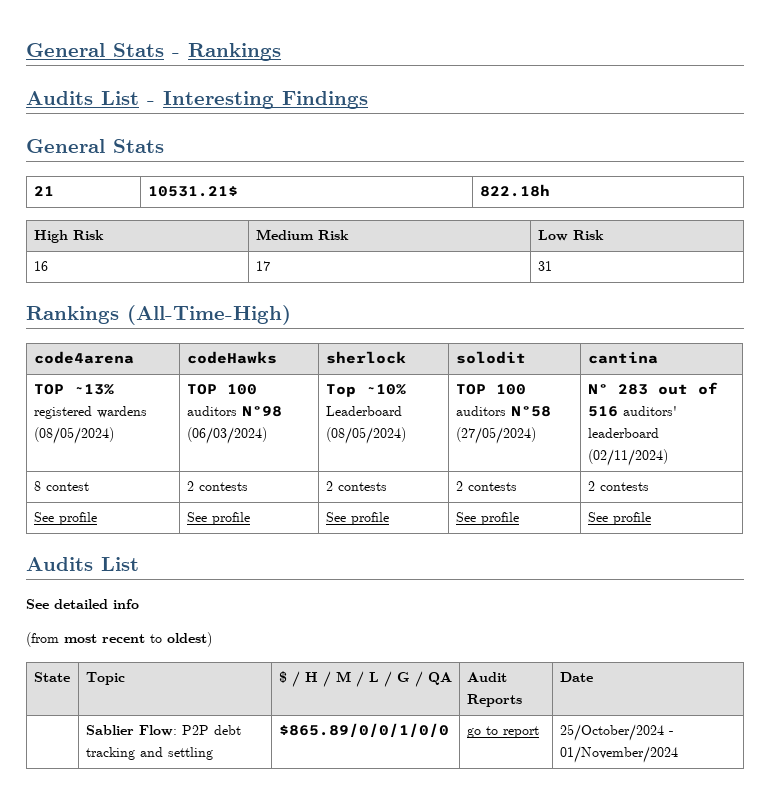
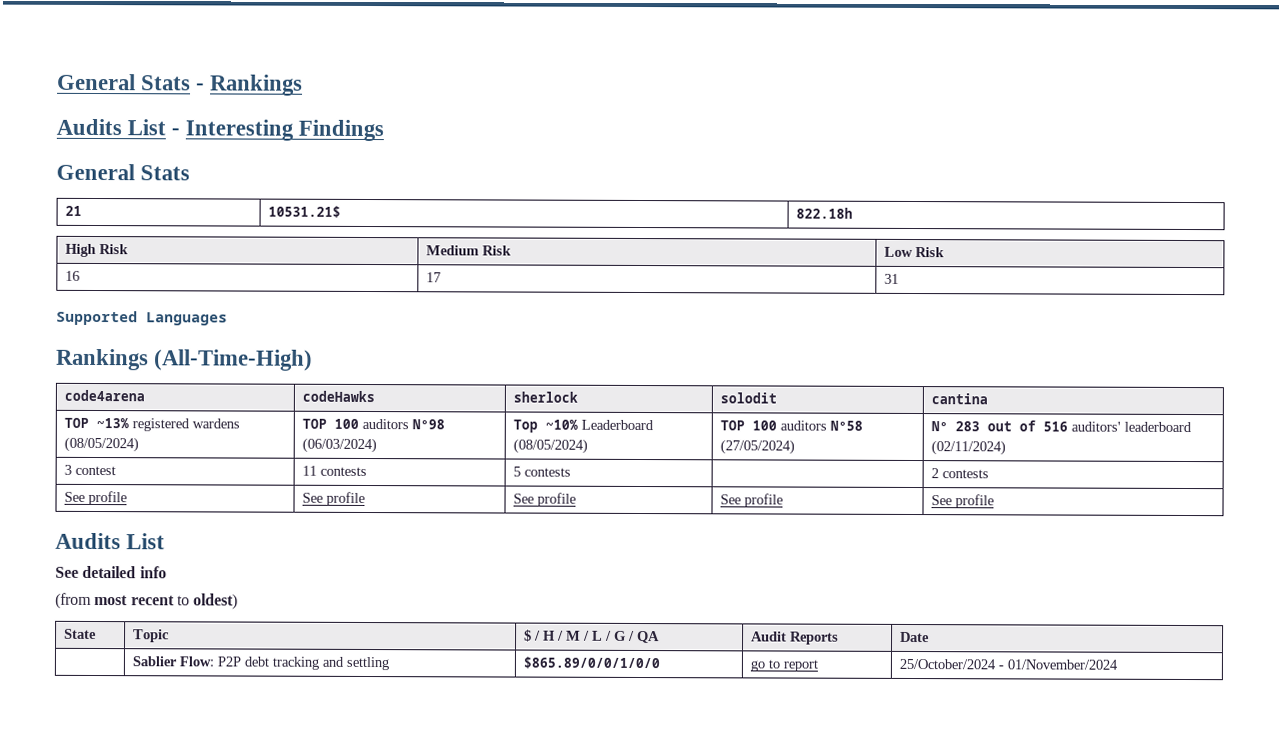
(552, 266) none -> [56,310,228,326] // Supported Languages
[33,481,41,491] 8 -> [64,464,73,475] 3
[186,481,248,491] [325,481,387,491] [455,481,517,491] 2 contests | 2 contests | 2 contests -> [302,465,368,477] [513,466,572,477] 11 contests | 5 contests |

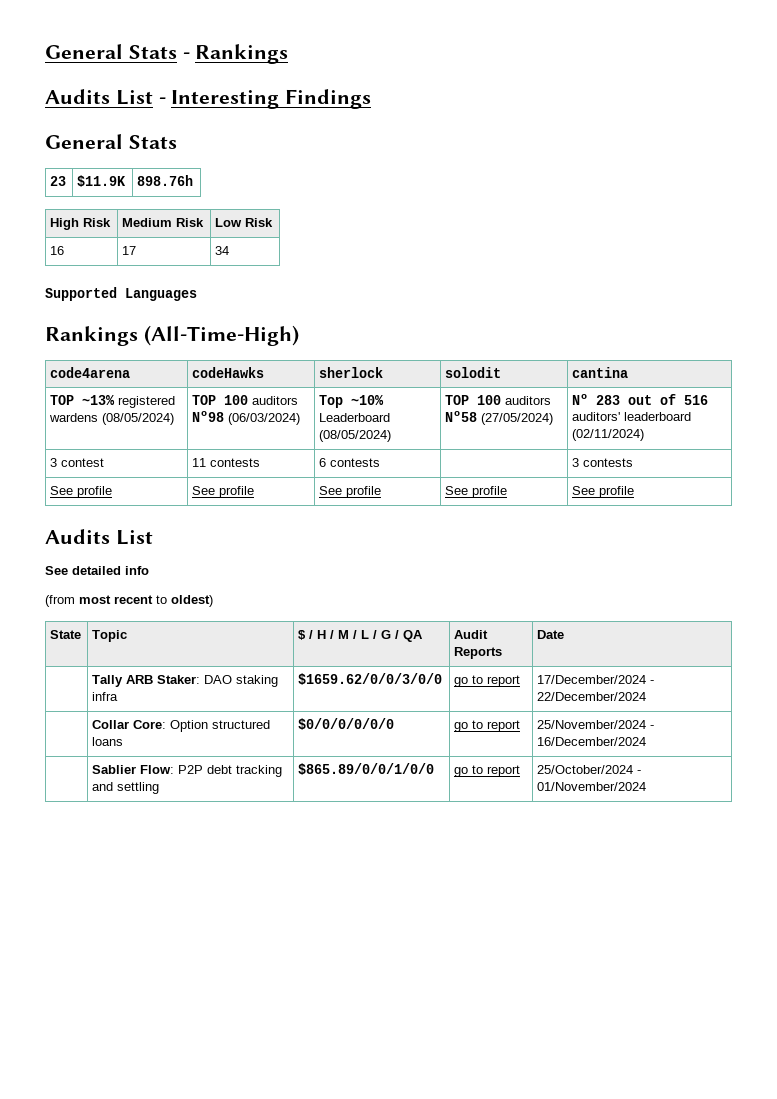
[65,205,83,216] [268,205,342,218] [796,207,854,219] 21 | 10531.21$ | 822.18h -> [50,176,67,186] [77,175,127,187] [137,175,194,186] 23 | $11.9K | 898.76h
[884,273,900,284] 31 -> [215,246,230,255] 34
[513,466,522,477] 5 -> [319,458,327,467] 6
[931,468,940,479] 2 -> [572,458,580,467] 3
(931, 637) none -> [92,675,279,687] [92,692,119,701] [298,673,443,685] [454,675,521,687] [537,675,655,684] [537,692,647,701] [92,720,271,732] [92,737,124,746] [298,718,395,730] [454,720,521,732] [537,720,655,729] [537,737,647,746] // | Tally ARB Staker: DAO staking infra | $1659.62/0/0/3/0/0 | go to report | 17/December/2024 - 22/December/2024 // | Collar Core: Option structured loans | $0/0/0/0/0/0 | go to report | 25/November/2024 - 16/December/2024

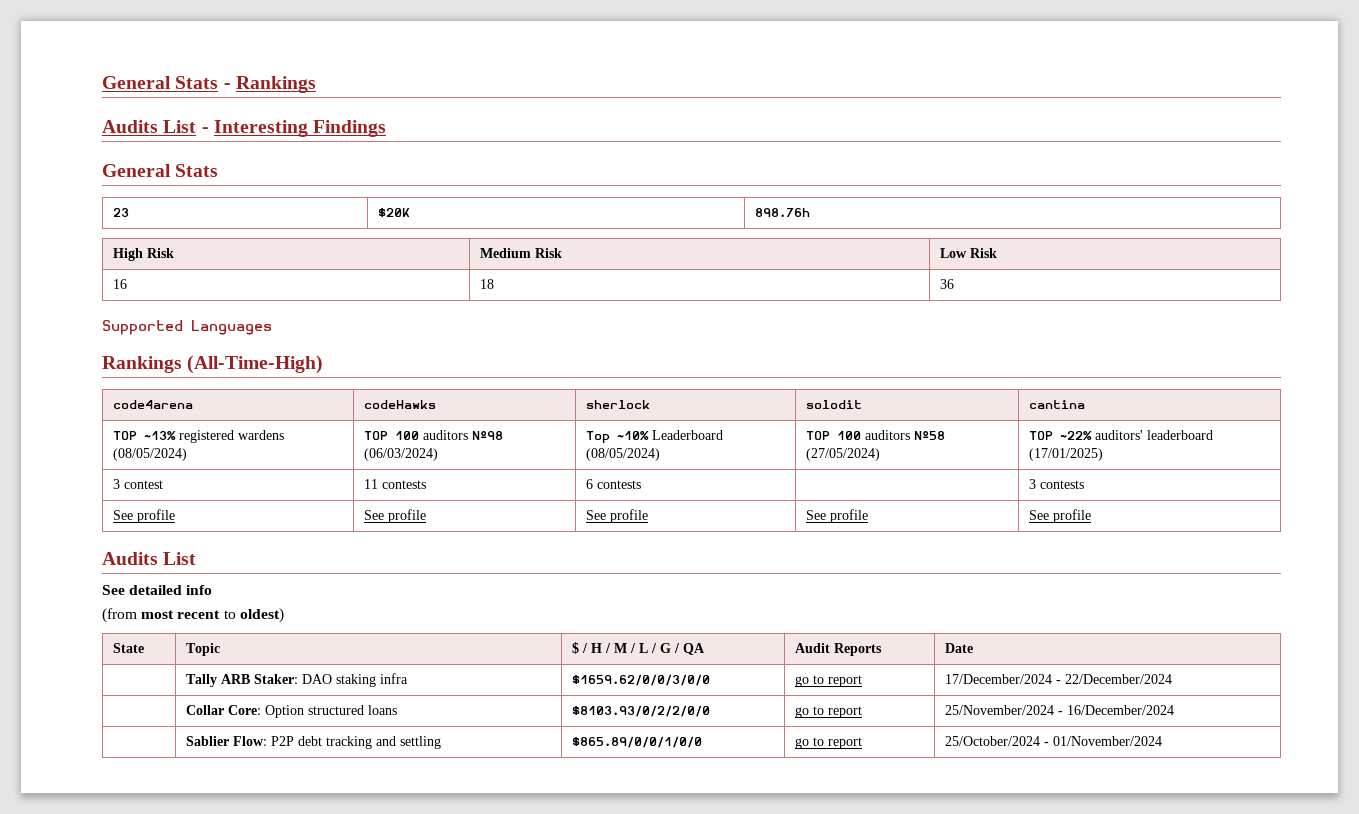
[77,175,127,187] $11.9K -> [377,208,410,217] $20K
[122,246,137,255] [215,246,230,255] 17 | 34 -> [479,279,494,289] [939,279,954,289] 18 | 36
[572,394,709,405] Nº 283 out of 516 -> [1028,431,1092,440] TOP ~22%
[572,429,645,441] (02/11/2024) -> [1028,448,1103,461] (17/01/2025)
[298,718,395,730] $0/0/0/0/0/0 -> [571,705,710,717] $8103.93/0/2/2/0/0

